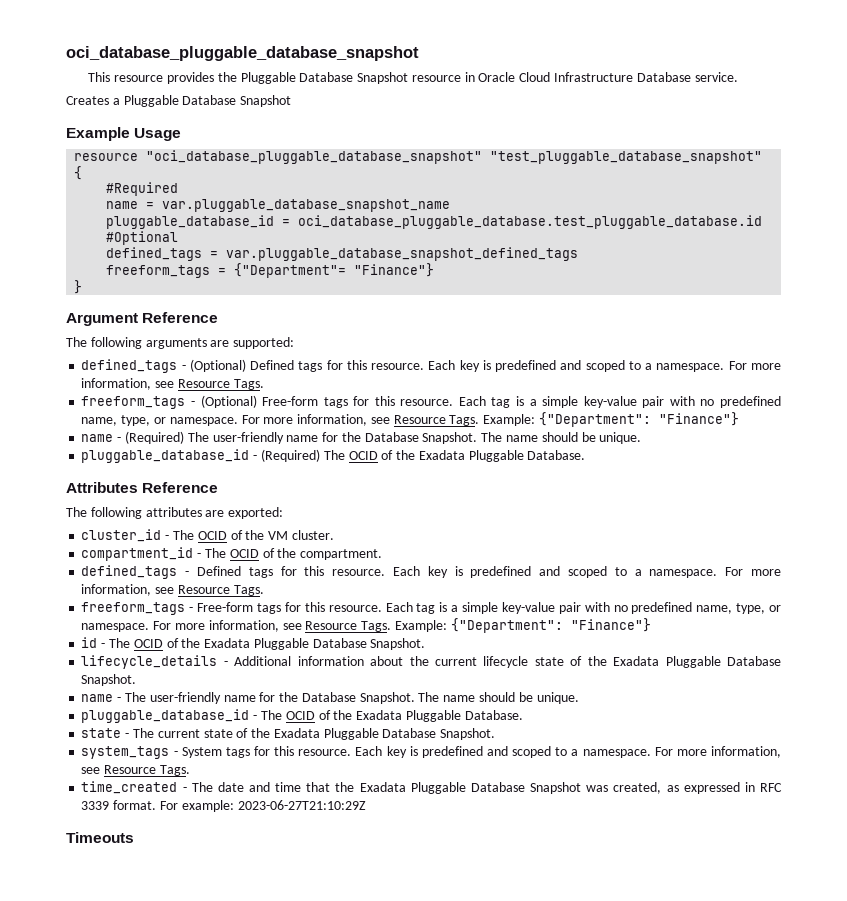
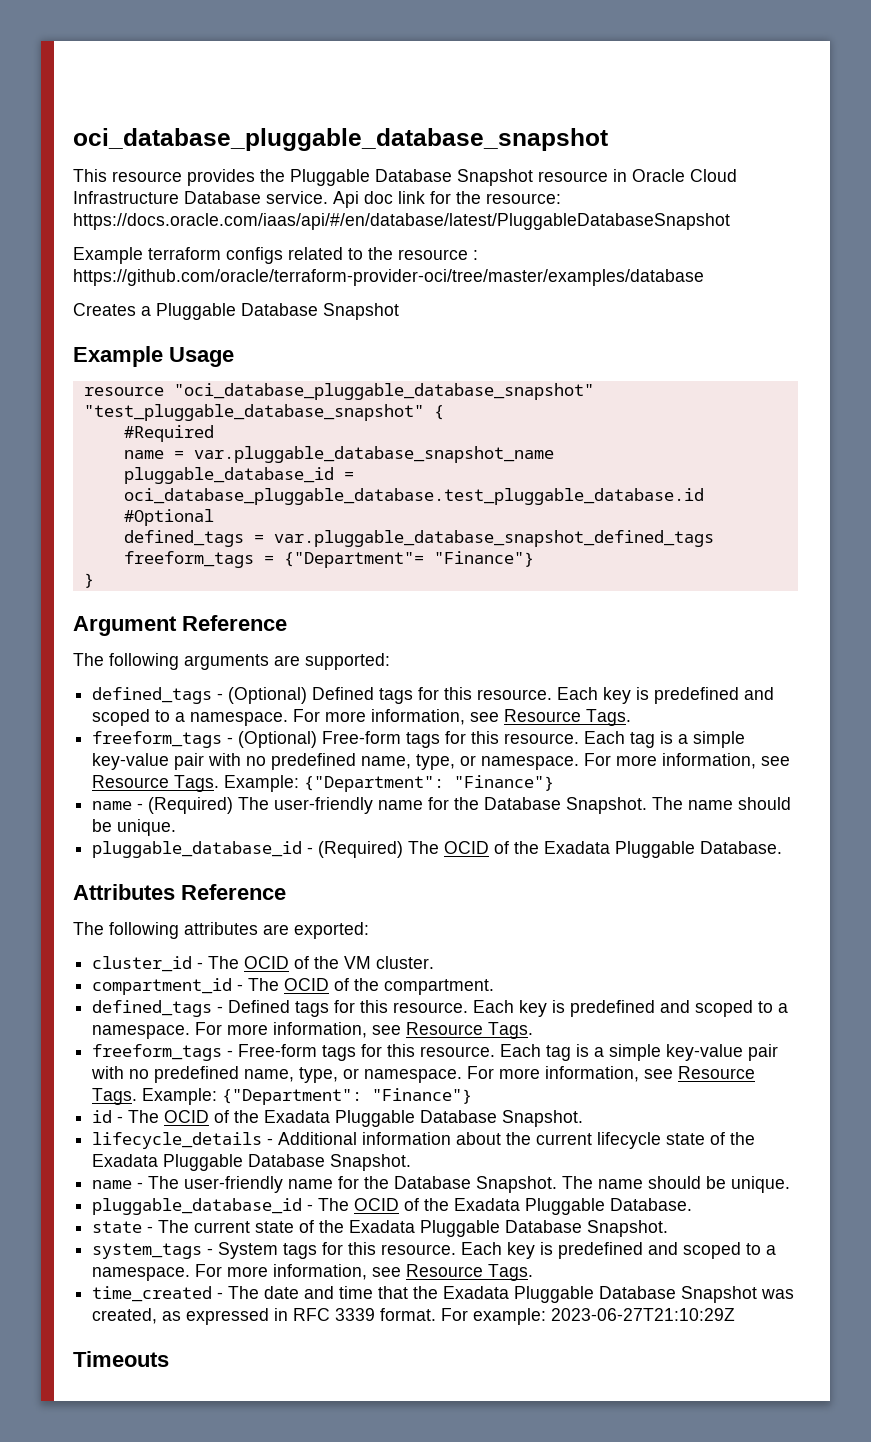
(738, 77) none -> [333,191,561,208] [73,213,730,230] [73,247,478,264] [73,269,704,286] Api doc link for the resource: https://docs.oracle.com/iaas/api/#/en/database/latest/PluggableDatabaseSnapshot // Example terraform configs related to the resource : https://github.com/oracle/terraform-provider-oci/tree/master/examples/database

